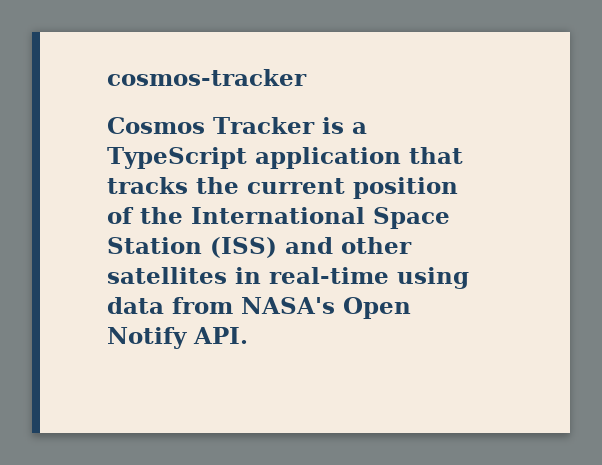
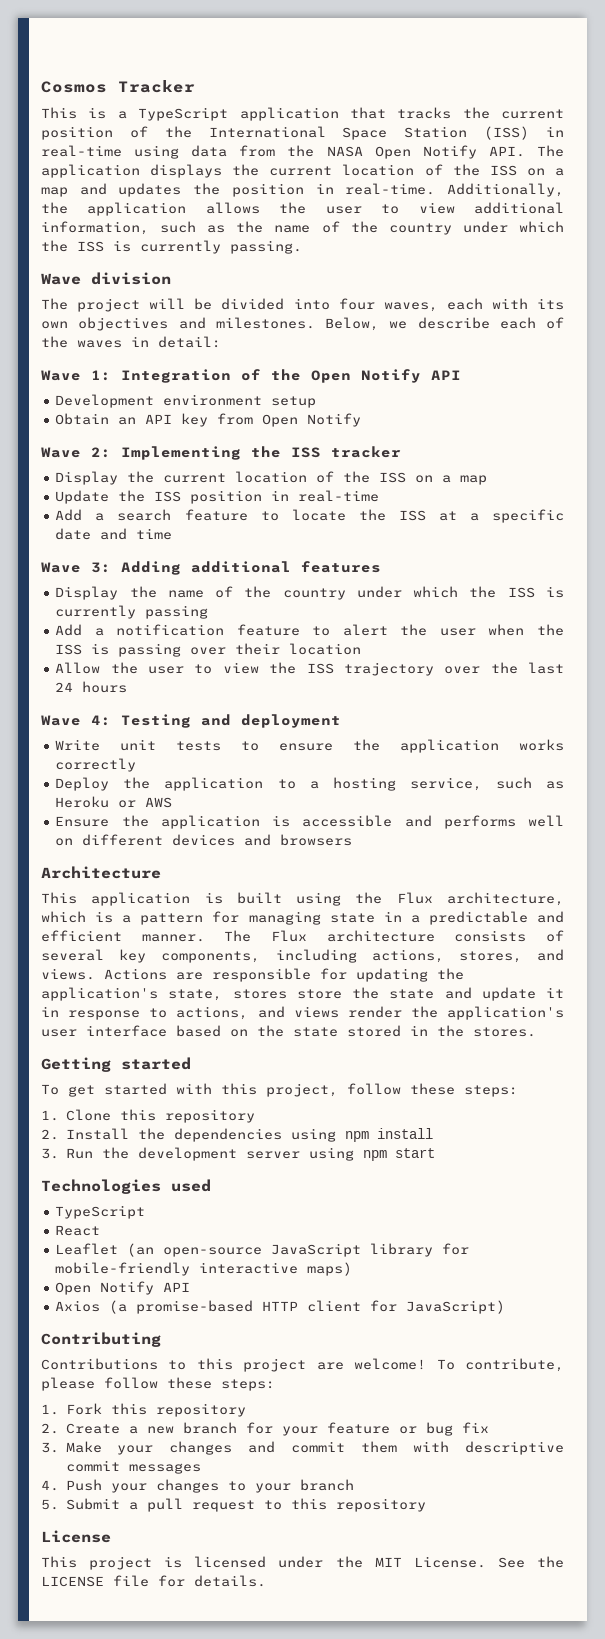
[107,69,307,86] cosmos-tracker // -> (41, 87) none
(315, 125) none -> [41,107,77,119] // This
[285,237,412,254] [107,267,227,284] and other satellites -> (530, 133) none
[241,297,335,314] NASA's -> [287,145,363,157] the NASA
(248, 335) none -> [536,145,564,157] [41,164,564,178] [41,183,564,197] [41,202,565,216] [41,221,564,235] [41,240,302,254] [41,272,171,285] [41,298,565,312] [41,317,564,331] [41,336,221,348] [41,369,461,383] [55,394,317,408] [55,413,362,427] [41,446,401,460] [55,471,488,485] [55,490,380,504] [55,509,564,523] [55,528,173,540] [41,561,381,575] [55,586,564,600] [55,605,209,619] [55,624,565,636] [55,643,362,657] [55,662,564,676] [55,681,128,693] [41,714,341,728] [55,739,564,753] [55,758,137,772] [55,777,564,791] [55,796,173,808] [55,815,564,829] [55,834,353,846] [41,866,161,879] [41,892,564,906] [41,911,565,925] [41,930,564,942] [41,949,564,963] [41,968,464,982] [41,987,564,1001] [41,1006,564,1020] [41,1025,536,1037] [41,1057,191,1072] [41,1083,518,1097] [41,1109,255,1123] [41,1128,433,1142] [41,1147,435,1161] [41,1179,211,1194] [55,1205,146,1219] [55,1225,101,1236] [55,1243,470,1257] [55,1262,353,1276] [55,1281,191,1295] [55,1300,506,1314] [41,1332,161,1347] [41,1358,564,1372] [41,1377,275,1391] [41,1403,246,1417] [41,1422,489,1436] [41,1441,564,1455] [65,1460,201,1474] [41,1479,354,1493] [41,1498,426,1512] [41,1530,111,1543] [41,1556,564,1570] [41,1575,266,1587] The application displays the current location of the ISS on a map and updates the position in real-time. Additionally, the application allows the user to view additional information, such as the name of the country under which the ISS is currently passing. // Wave division // The project will be divided into four waves, each with its own objectives and milestones. Below, we describe each of the waves in detail: // Wave 1: Integration of the Open Notify API // Development environment setup // Obtain an API key from Open Notify // Wave 2: Implementing the ISS tracker // Display the current location of the ISS on a map // Update the ISS position in real-time // Add a search feature to locate the ISS at a specific date and time // Wave 3: Adding additional features // Display the name of the country under which the ISS is currently passing // Add a notification feature to alert the user when the ISS is passing over their location // Allow the user to view the ISS trajectory over the last 24 hours // Wave 4: Testing and deployment // Write unit tests to ensure the application works correctly // Deploy the application to a hosting service, such as Heroku or AWS // Ensure the application is accessible and performs well on different devices and browsers // Architecture // This application is built using the Flux architecture, which is a pattern for managing state in a predictable and efficient manner. The Flux architecture consists of several key components, including actions, stores, and views. Actions are responsible for updating the application's state, stores store the state and update it in response to actions, and views render the application's user interface based on the state stored in the stores. // Getting started // To get started with this project, follow these steps: // 1. Clone this repository // 2. Install the dependencies using npm install // 3. Run the development server using npm start // Technologies used // TypeScript // React // Leaflet (an open-source JavaScript library for mobile-friendly interactive maps) // Open Notify API // Axios (a promise-based HTTP client for JavaScript) // Contributing // Contributions to this project are welcome! To contribute, please follow these steps: // 1. Fork this repository // 2. Create a new branch for your feature or bug fix // 3. Make your changes and commit them with descriptive commit messages // 4. Push your changes to your branch // 5. Submit a pull request to this repository // License // This project is licensed under the MIT License. See the LICENSE file for details.

